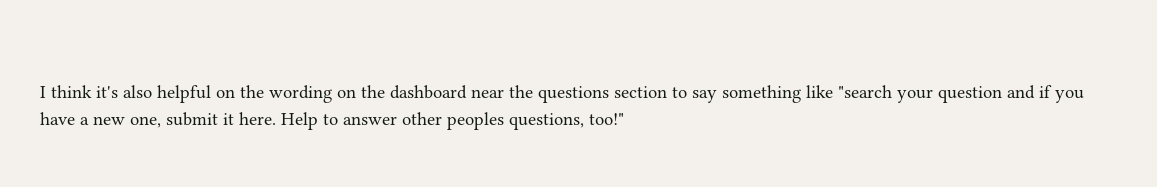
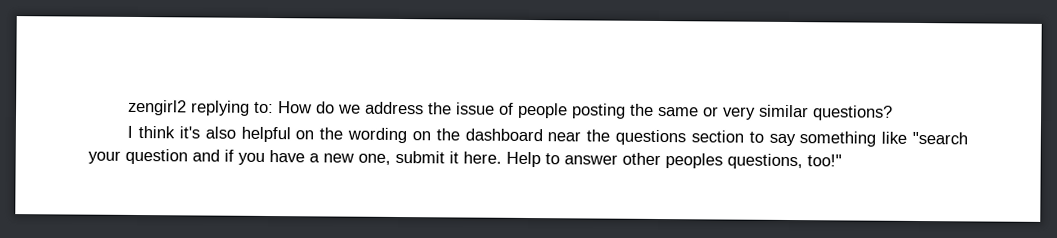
(40, 92) none -> [128,99,894,121] zengirl2 replying to: How do we address the issue of people posting the same or very similar questions? //

